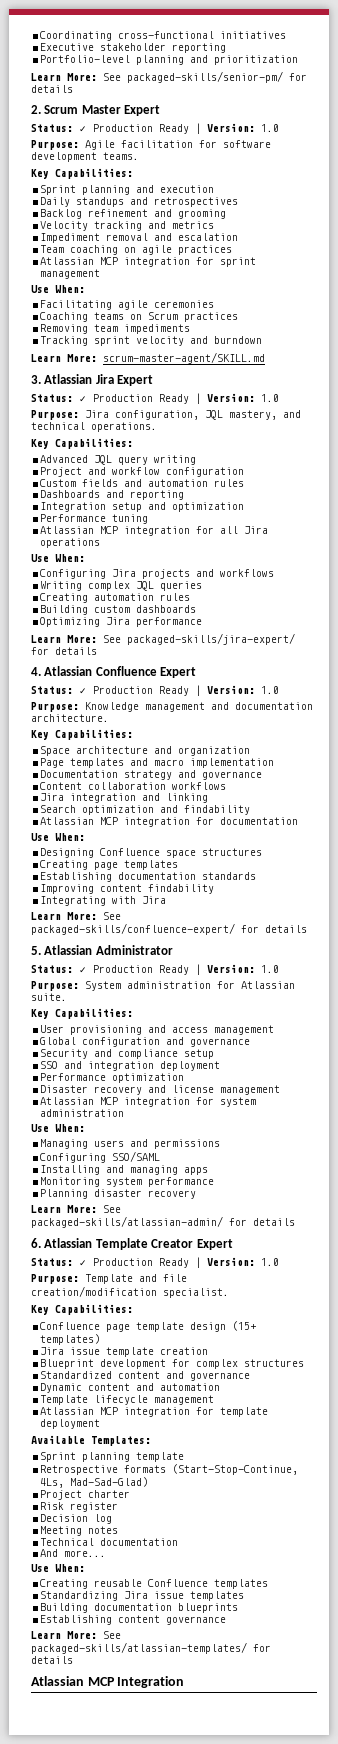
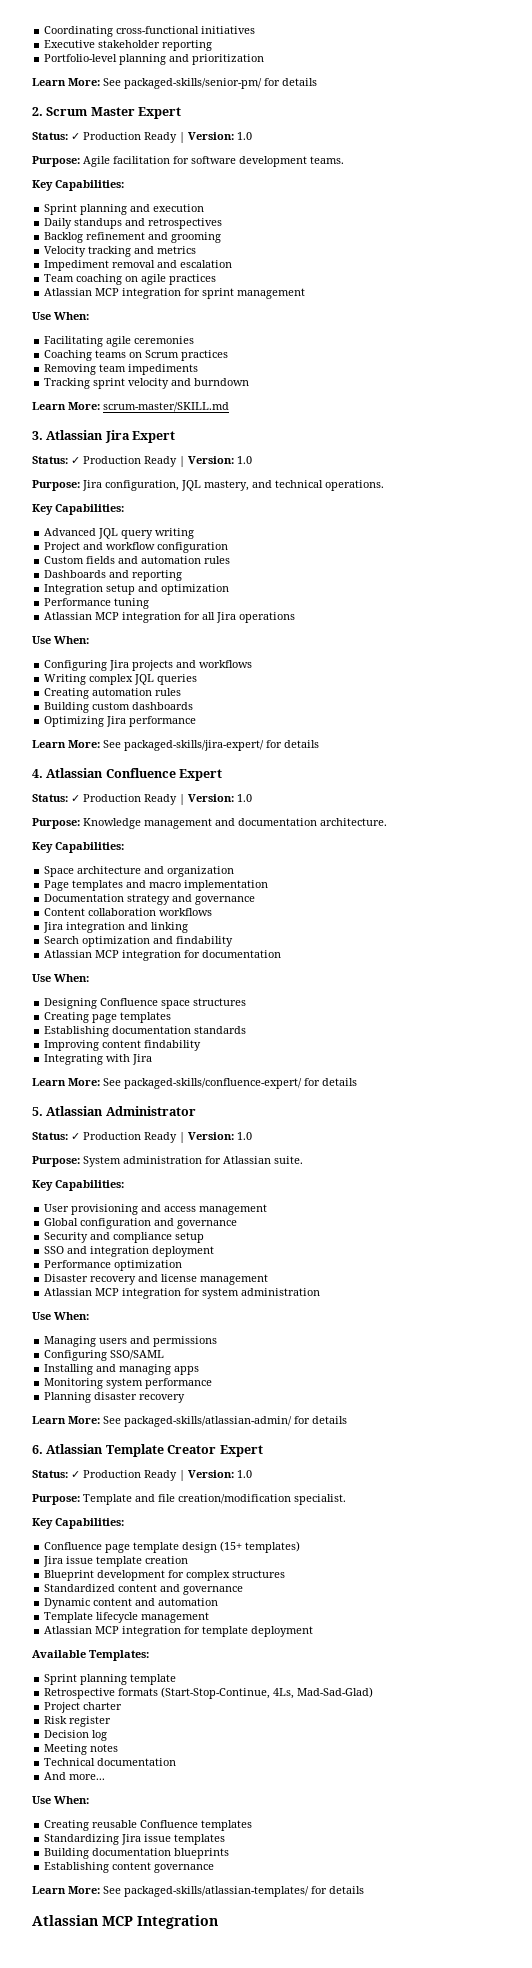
[103,352,265,364] scrum-master-agent/SKILL.md -> [103,402,229,412] scrum-master/SKILL.md

